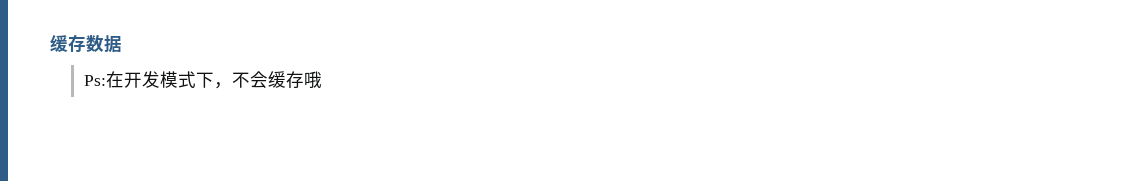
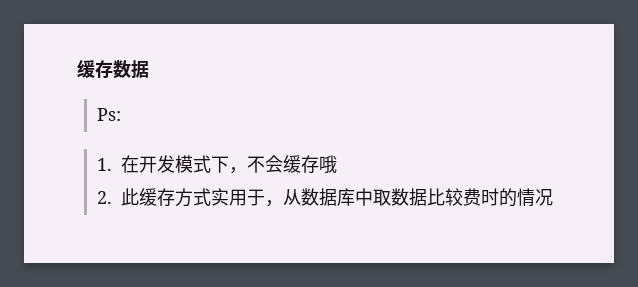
(106, 80) none -> [96,158,112,171] // 1.
(322, 79) none -> [96,188,553,207] // 2.此缓存方式实用于，从数据库中取数据比较费时的情况

